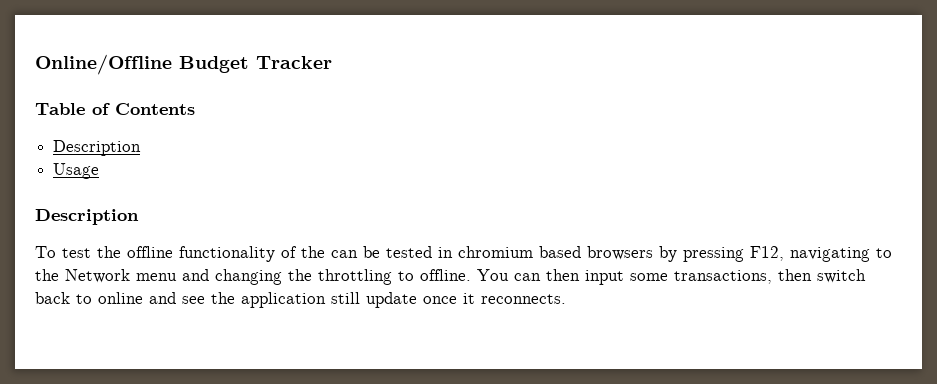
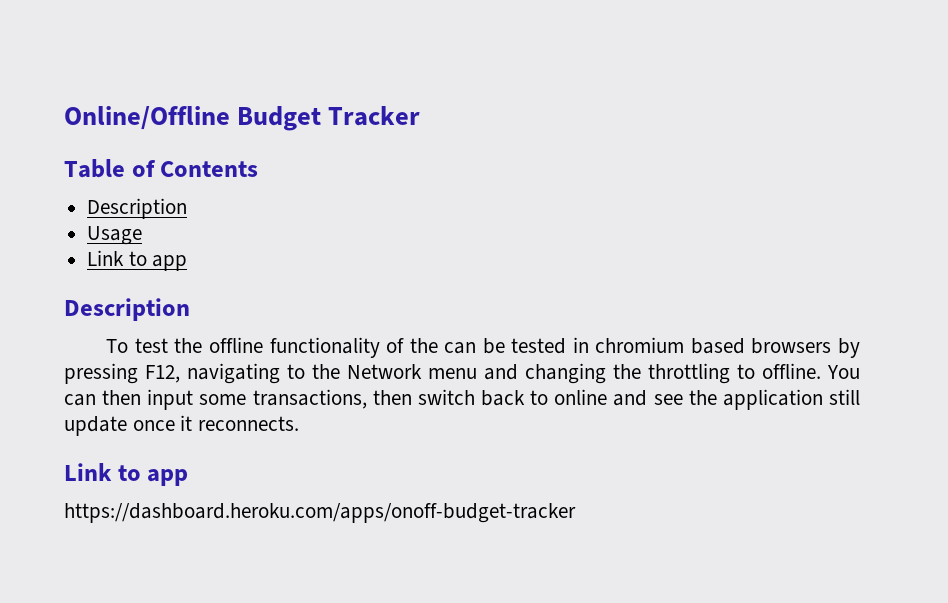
(100, 171) none -> [87,250,188,271] // Link to app
(566, 299) none -> [64,463,189,486] [64,503,576,523] // Link to app // https://dashboard.heroku.com/apps/onoff-budget-tracker

